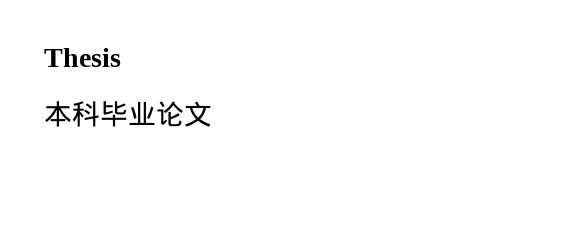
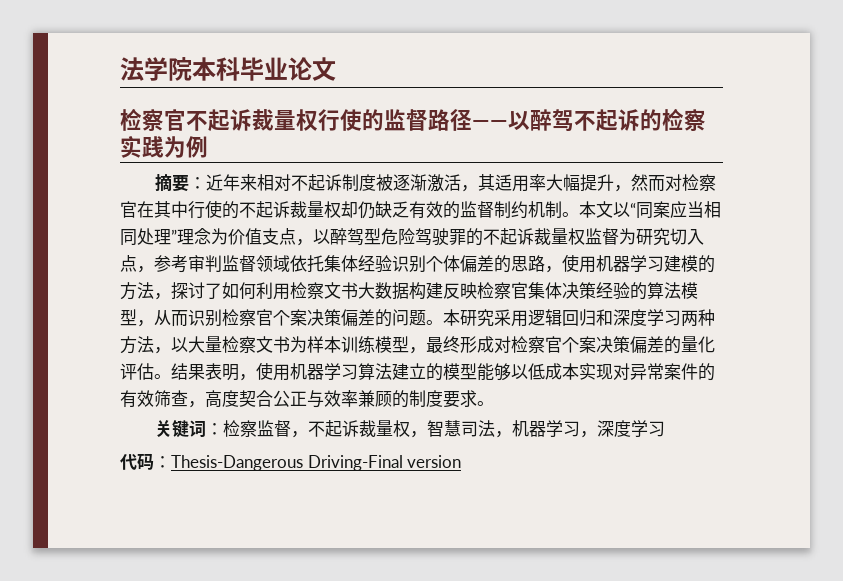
[44,48,121,67] Thesis // -> [120,57,192,81] 法学院
(212, 114) none -> [120,108,706,132] [120,135,208,158] [154,174,716,192] [120,200,721,219] [120,228,704,246] [120,254,715,273] [120,282,698,300] [120,309,715,327] [120,336,715,354] [120,362,715,381] [120,390,494,408] [154,420,665,438] [120,453,462,471] // 检察官不起诉裁量权行使的监督路径——以醉驾不起诉的检察实践为例 // 摘要：近年来相对不起诉制度被逐渐激活，其适用率大幅提升，然而对检察官在其中行使的不起诉裁量权却仍缺乏有效的监督制约机制。本文以“同案应当相同处理”理念为价值支点，以醉驾型危险驾驶罪的不起诉裁量权监督为研究切入点，参考审判监督领域依托集体经验识别个体偏差的思路，使用机器学习建模的方法，探讨了如何利用检察文书大数据构建反映检察官集体决策经验的算法模型，从而识别检察官个案决策偏差的问题。本研究采用逻辑回归和深度学习两种方法，以大量检察文书为样本训练模型，最终形成对检察官个案决策偏差的量化评估。结果表明，使用机器学习算法建立的模型能够以低成本实现对异常案件的有效筛查，高度契合公正与效率兼顾的制度要求。 // 关键词：检察监督，不起诉裁量权，智慧司法，机器学习，深度学习 // 代码：Thesis-Dangerous Driving-Final version

